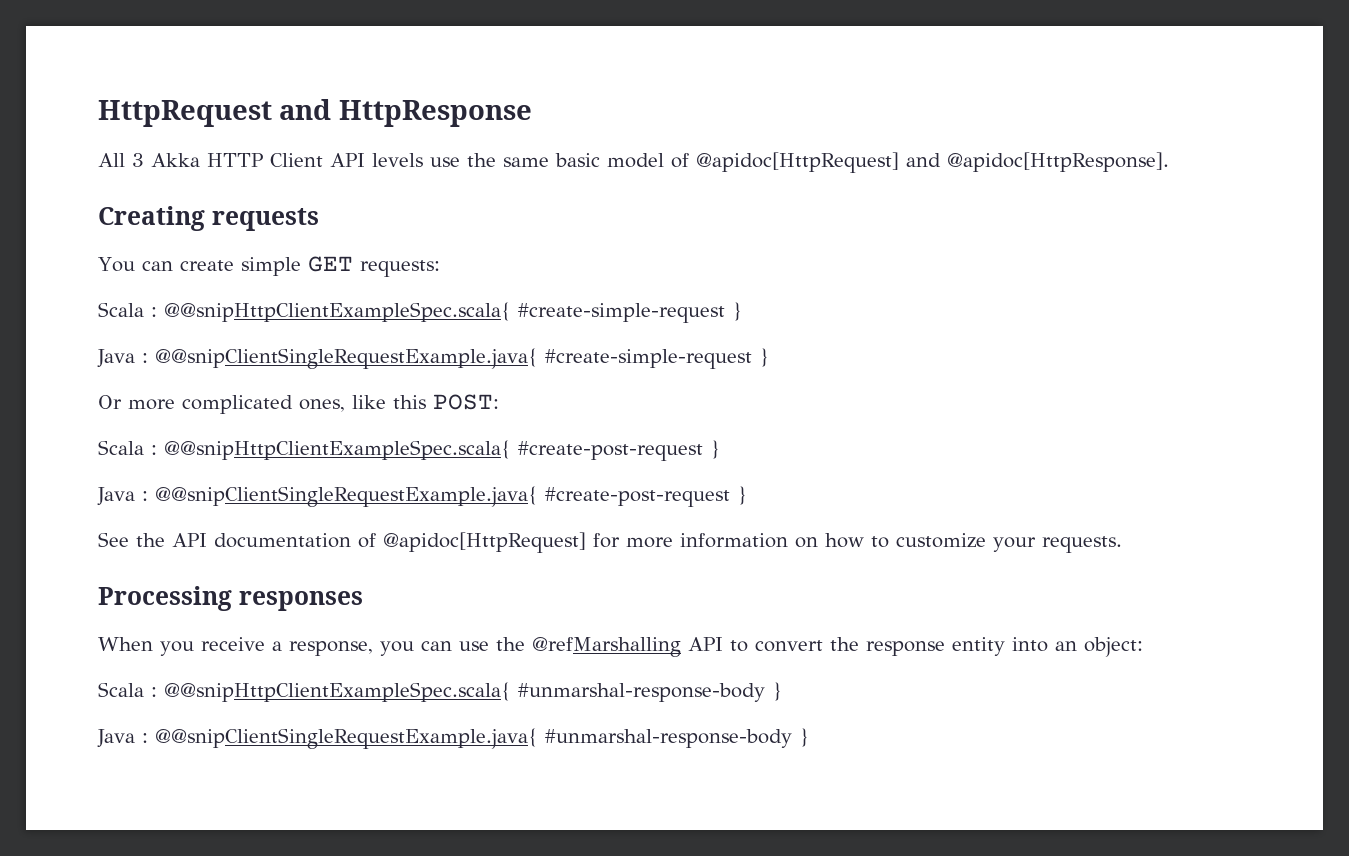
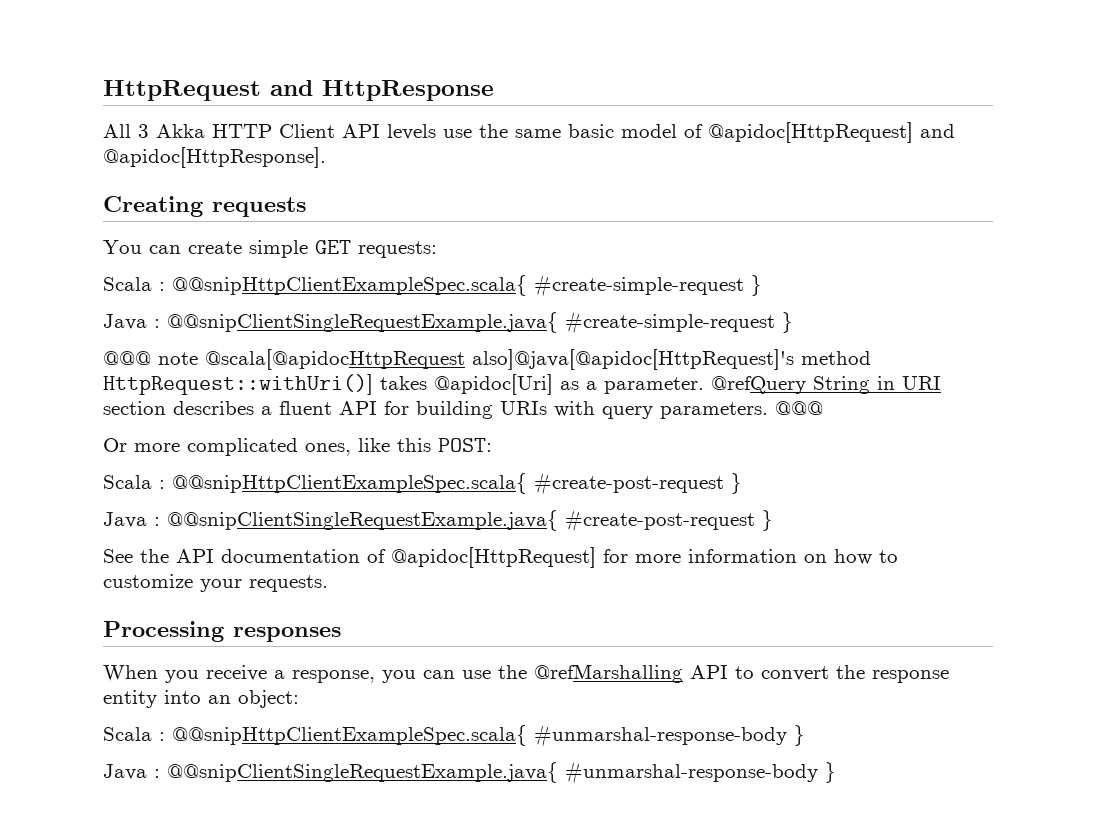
(769, 357) none -> [103,349,871,370] [103,374,941,395] [103,401,823,419] // @@@ note @scala[@apidocHttpRequest also]@java[@apidoc[HttpRequest]'s method HttpRequest::withUri()] takes @apidoc[Uri] as a parameter. @refQuery String in URI section describes a fluent API for building URIs with query parameters. @@@

